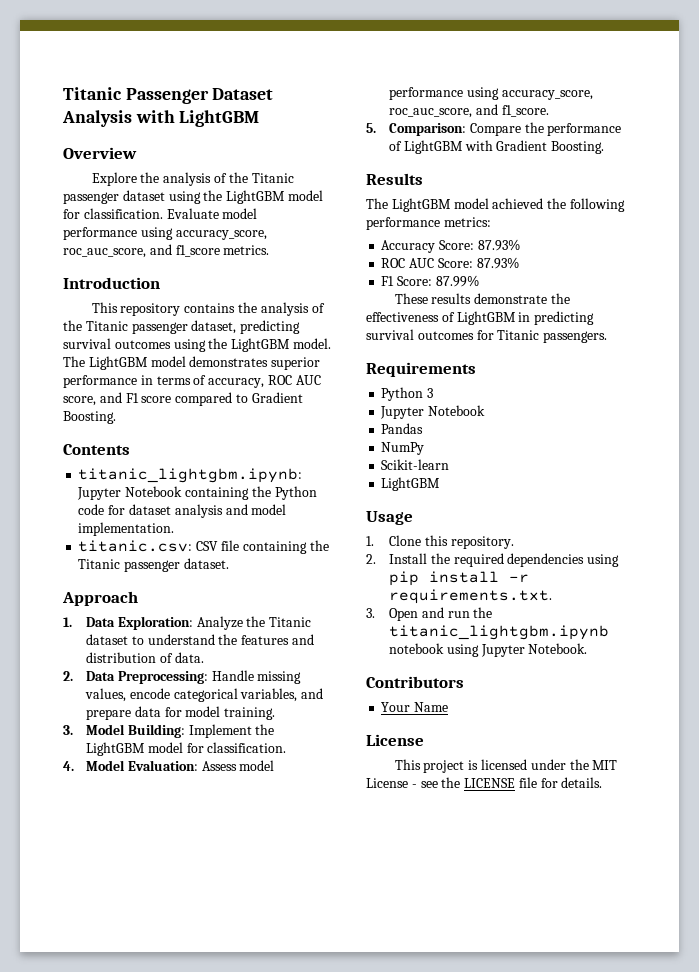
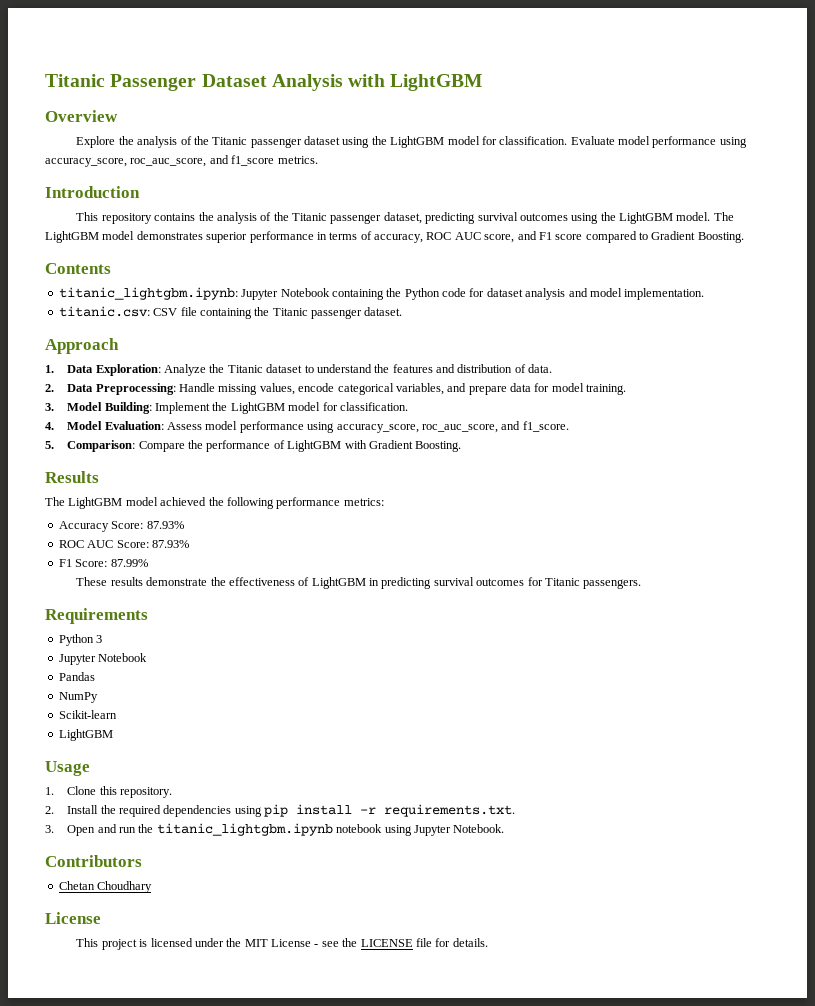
[381,702,449,712] Your Name -> [58,881,153,893] Chetan Choudhary

